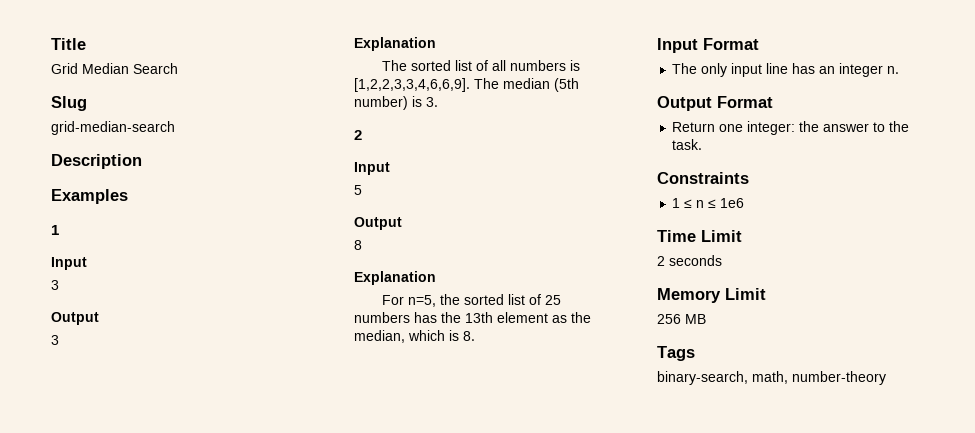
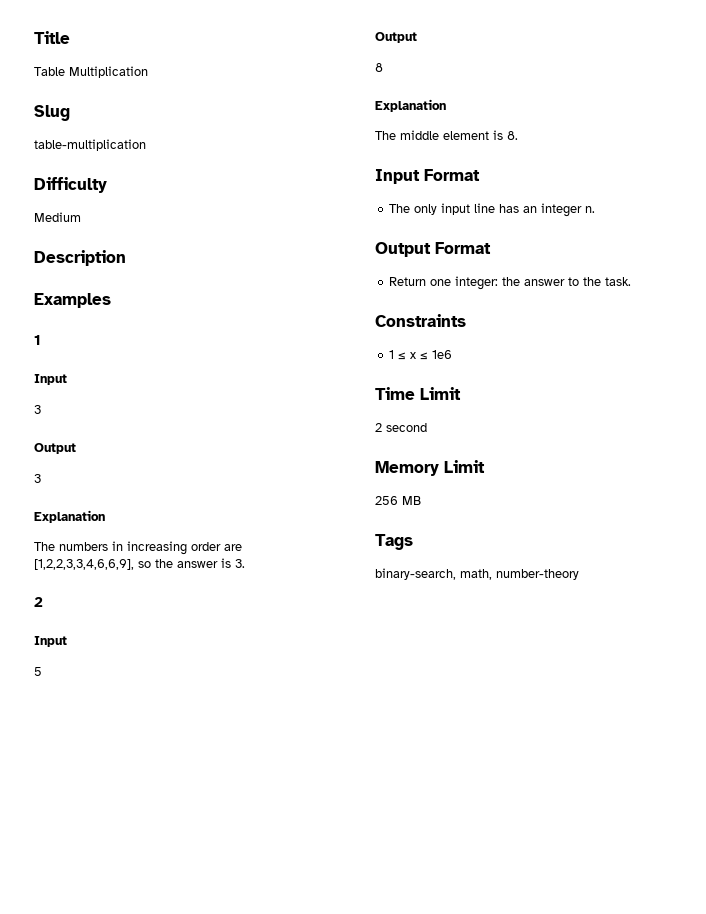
[51,63,178,74] [51,96,87,111] [51,121,175,135] Grid Median Search // Slug // grid-median-search -> [34,66,148,78] [34,105,70,121] [34,139,146,151] [34,177,107,193] [34,212,81,222] Table Multiplication // Slug // table-multiplication // Difficulty // Medium
[411,60,581,71] [354,78,579,92] [354,96,408,110] sorted list of all numbers is [1,2,2,3,3,4,6,6,9]. The median (5th number) -> [59,541,242,555] [34,559,218,570] numbers in increasing order are [1,2,2,3,3,4,6,6,9], so the answer
[382,294,562,307] [354,312,591,323] [354,330,445,343] For n=5, the sorted list of 25 numbers has the 13th element as the median, which -> [375,130,489,140] The middle element
[696,200,705,208] n -> [410,352,417,359] x
[669,255,722,266] seconds -> [386,423,427,432] second

